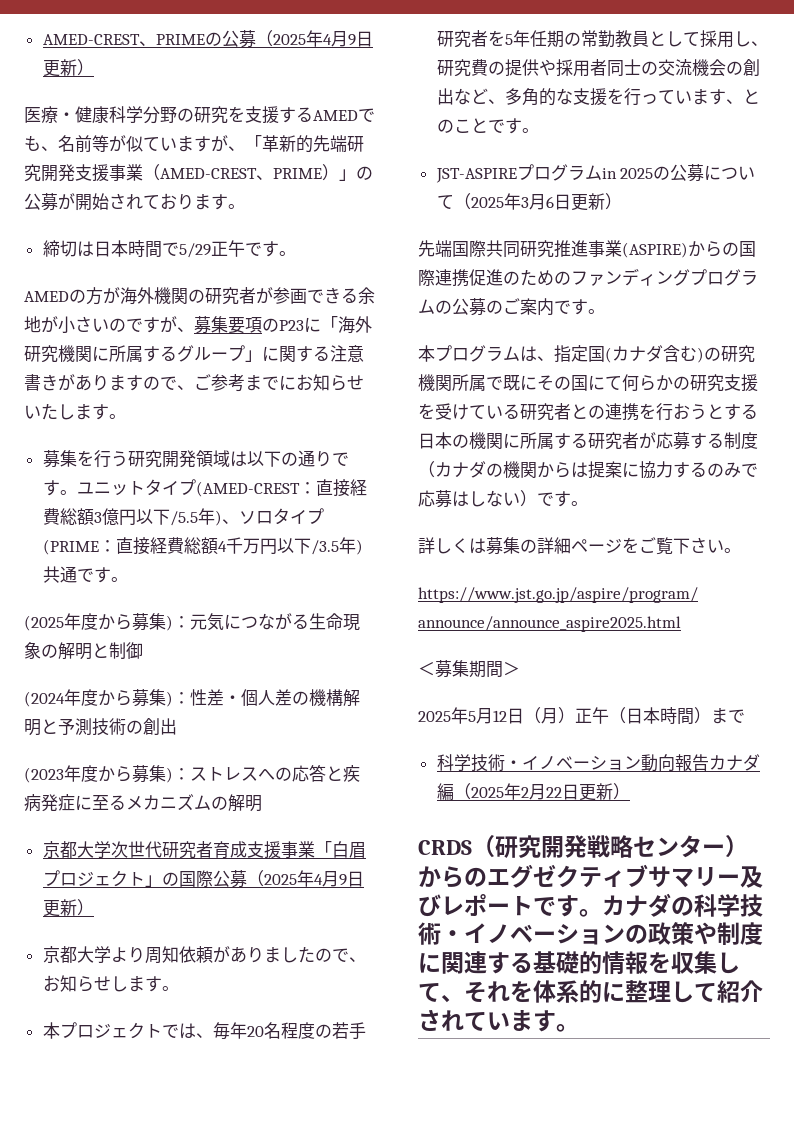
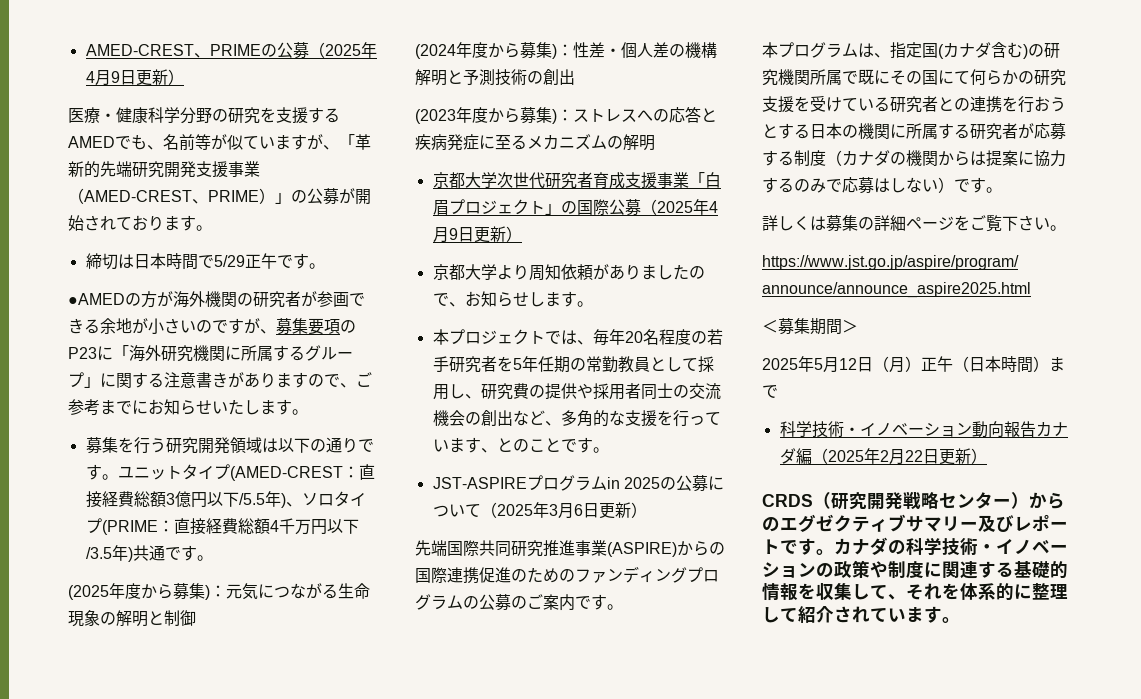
[24,291,69,302] AMED -> [68,293,125,305] ●AMED

